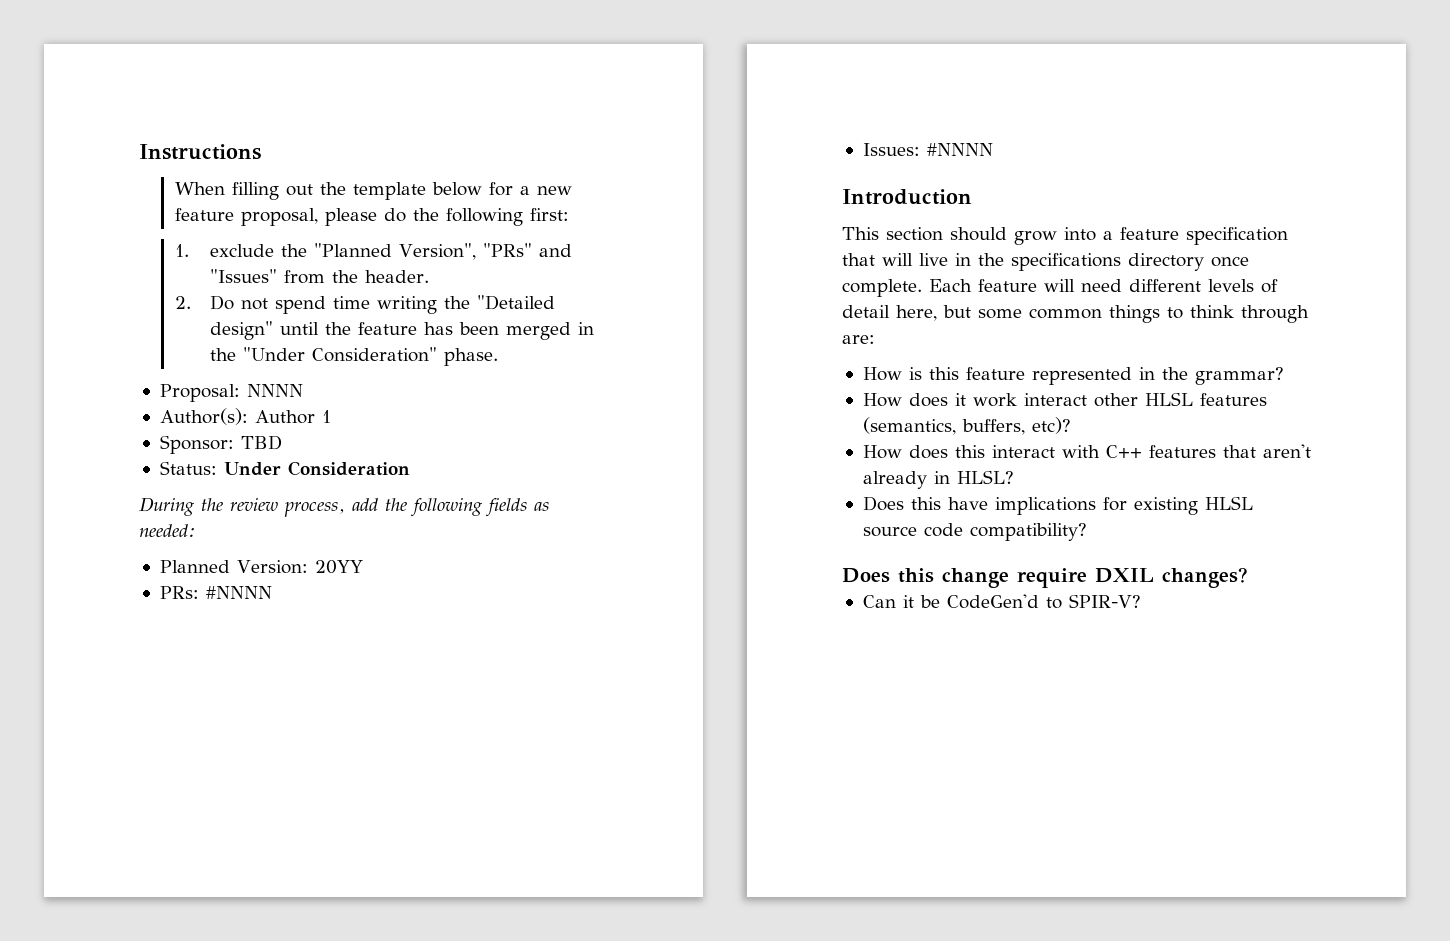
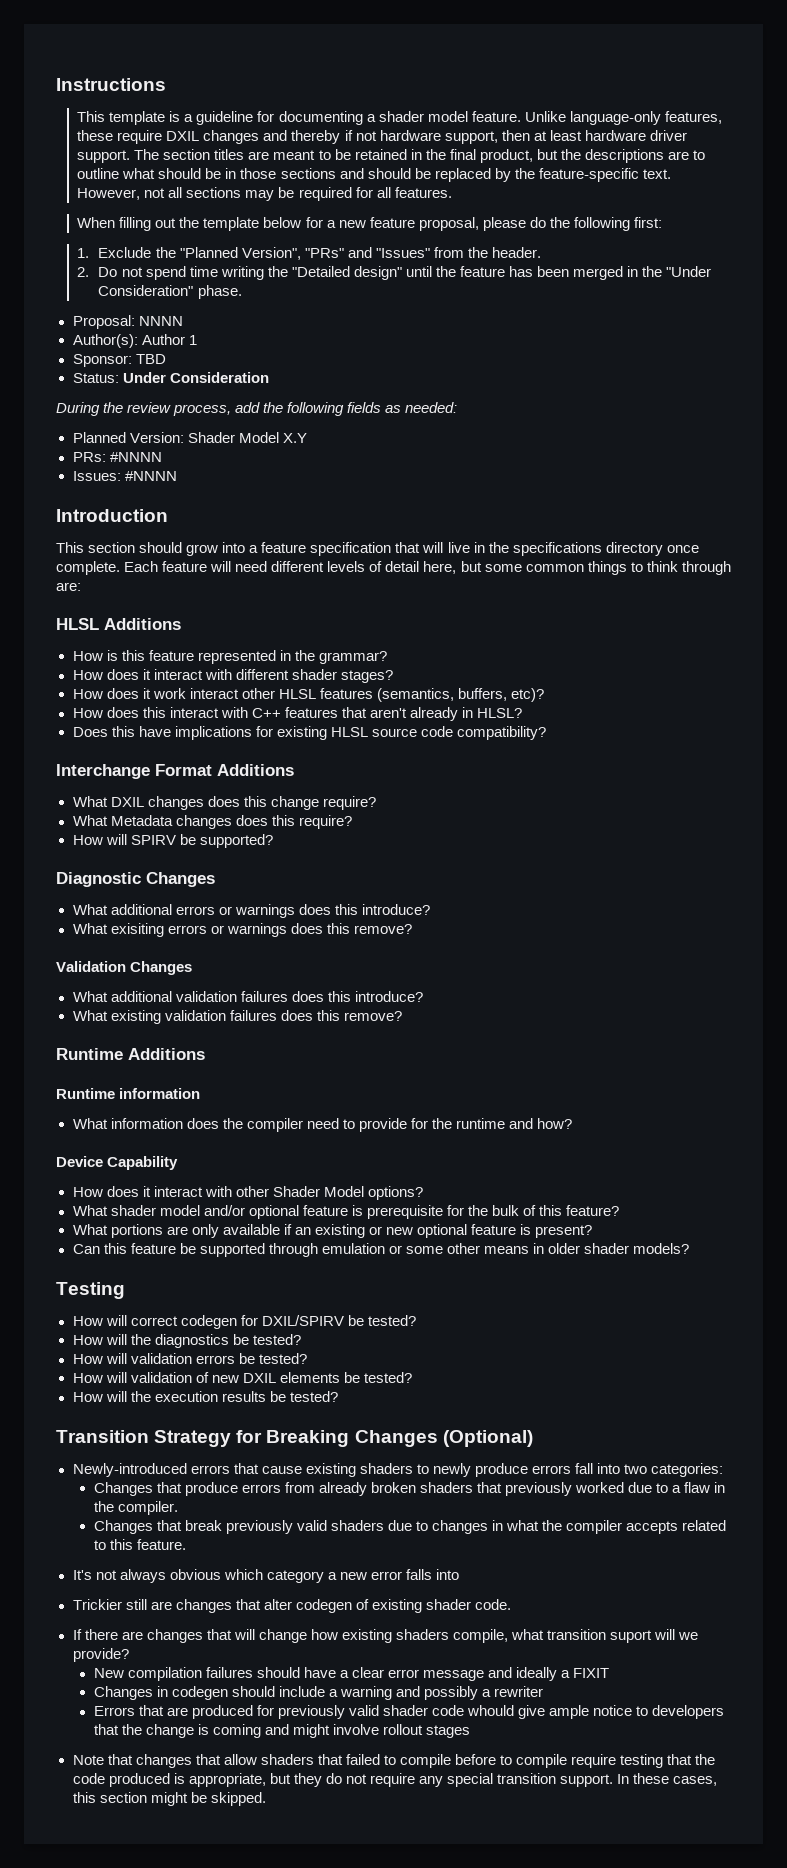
(261, 152) none -> [77,111,722,125] [77,130,687,144] [77,149,706,163] [77,168,671,182] [77,187,452,201] // This template is a guideline for documenting a shader model feature. Unlike language-only features, these require DXIL changes and thereby if not hardware support, then at least hardware driver support. The section titles are meant to be retained in the final product, but the descriptions are to outline what should be in those sections and should be replaced by the feature-specific text. However, not all sections may be required for all features.
[210,244,275,257] exclude -> [98,247,152,258] Exclude
[314,560,363,574] 20YY -> [187,432,307,443] Shader Model X.Y
(875, 339) none -> [56,618,181,630] // HLSL Additions
(1284, 376) none -> [72,669,393,683] // How does it interact with different shader stages?
[842,567,1248,588] [862,594,1141,609] Does this change require DXIL changes? // Can it be CodeGen'd to SPIR-V? -> [56,764,294,779] [72,796,376,810] [72,815,352,829] [72,834,273,848] [56,872,215,887] [72,904,430,918] [72,923,412,937] [56,961,193,975] [72,991,423,1002] [72,1010,402,1024] [56,1048,205,1060] [56,1088,201,1099] [72,1118,573,1132] [56,1156,179,1170] [72,1186,423,1200] [72,1205,620,1219] [72,1224,593,1238] [72,1243,690,1257] [56,1282,125,1299] [72,1315,416,1329] [72,1334,301,1348] [72,1353,307,1364] [72,1372,412,1383] [72,1391,338,1402] [56,1430,533,1447] [72,1463,724,1477] [93,1482,726,1496] [93,1501,178,1515] [93,1520,727,1534] [93,1539,186,1550] [72,1569,460,1583] [72,1599,512,1613] [72,1629,699,1643] [72,1648,129,1662] [93,1667,610,1681] [93,1686,544,1700] [93,1705,725,1719] [93,1724,471,1738] [72,1754,716,1768] [72,1773,718,1787] [72,1792,266,1806] Interchange Format Additions // What DXIL changes does this change require? // What Metadata changes does this require? // How will SPIRV be supported? // Diagnostic Changes // What additional errors or warnings does this introduce? // What exisiting errors or warnings does this remove? // Validation Changes // What additional validation failures does this introduce? // What existing validation failures does this remove? // Runtime Additions // Runtime information // What information does the compiler need to provide for the runtime and how? // Device Capability // How does it interact with other Shader Model options? // What shader model and/or optional feature is prerequisite for the bulk of this feature? // What portions are only available if an existing or new optional feature is present? // Can this feature be supported through emulation or some other means in older shader models? // Testing // How will correct codegen for DXIL/SPIRV be tested? // How will the diagnostics be tested? // How will validation errors be tested? // How will validation of new DXIL elements be tested? // How will the execution results be tested? // Transition Strategy for Breaking Changes (Optional) // Newly-introduced errors that cause existing shaders to newly produce errors fall into two categories: // Changes that produce errors from already broken shaders that previously worked due to a flaw in the compiler. // Changes that break previously valid shaders due to changes in what the compiler accepts related to this feature. // It's not always obvious which category a new error falls into // Trickier still are changes that alter codegen of existing shader code. // If there are changes that will change how existing shaders compile, what transition suport will we provide? // New compilation failures should have a clear error message and ideally a FIXIT // Changes in codegen should include a warning and possibly a rewriter // Errors that are produced for previously valid shader code whould give ample notice to developers that the change is coming and might involve rollout stages // Note that changes that allow shaders that failed to compile before to compile require testing that the code produced is appropriate, but they do not require any special transition support. In these cases, this section might be skipped.

